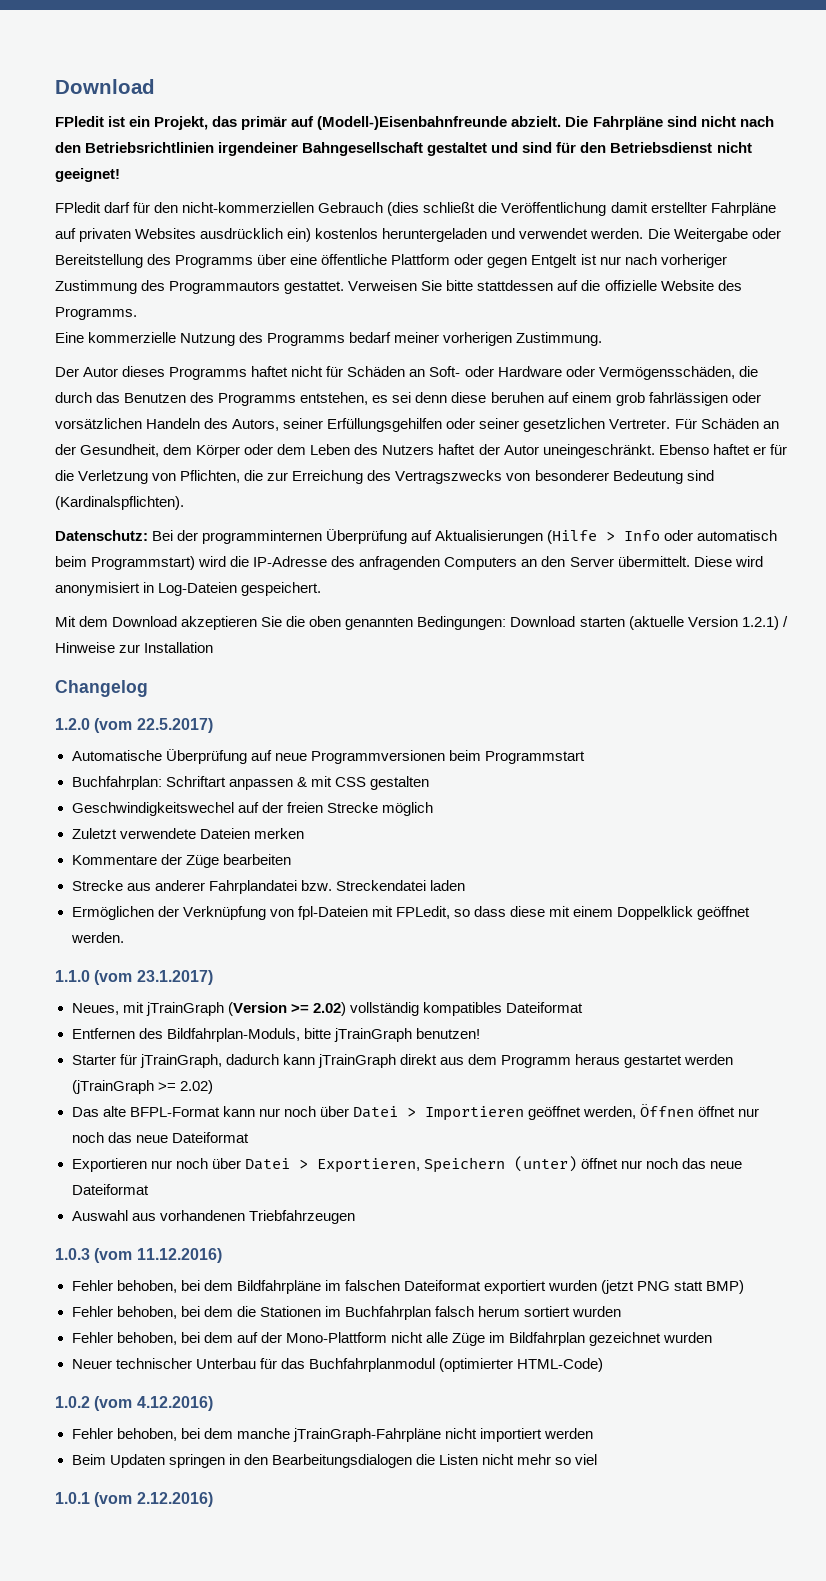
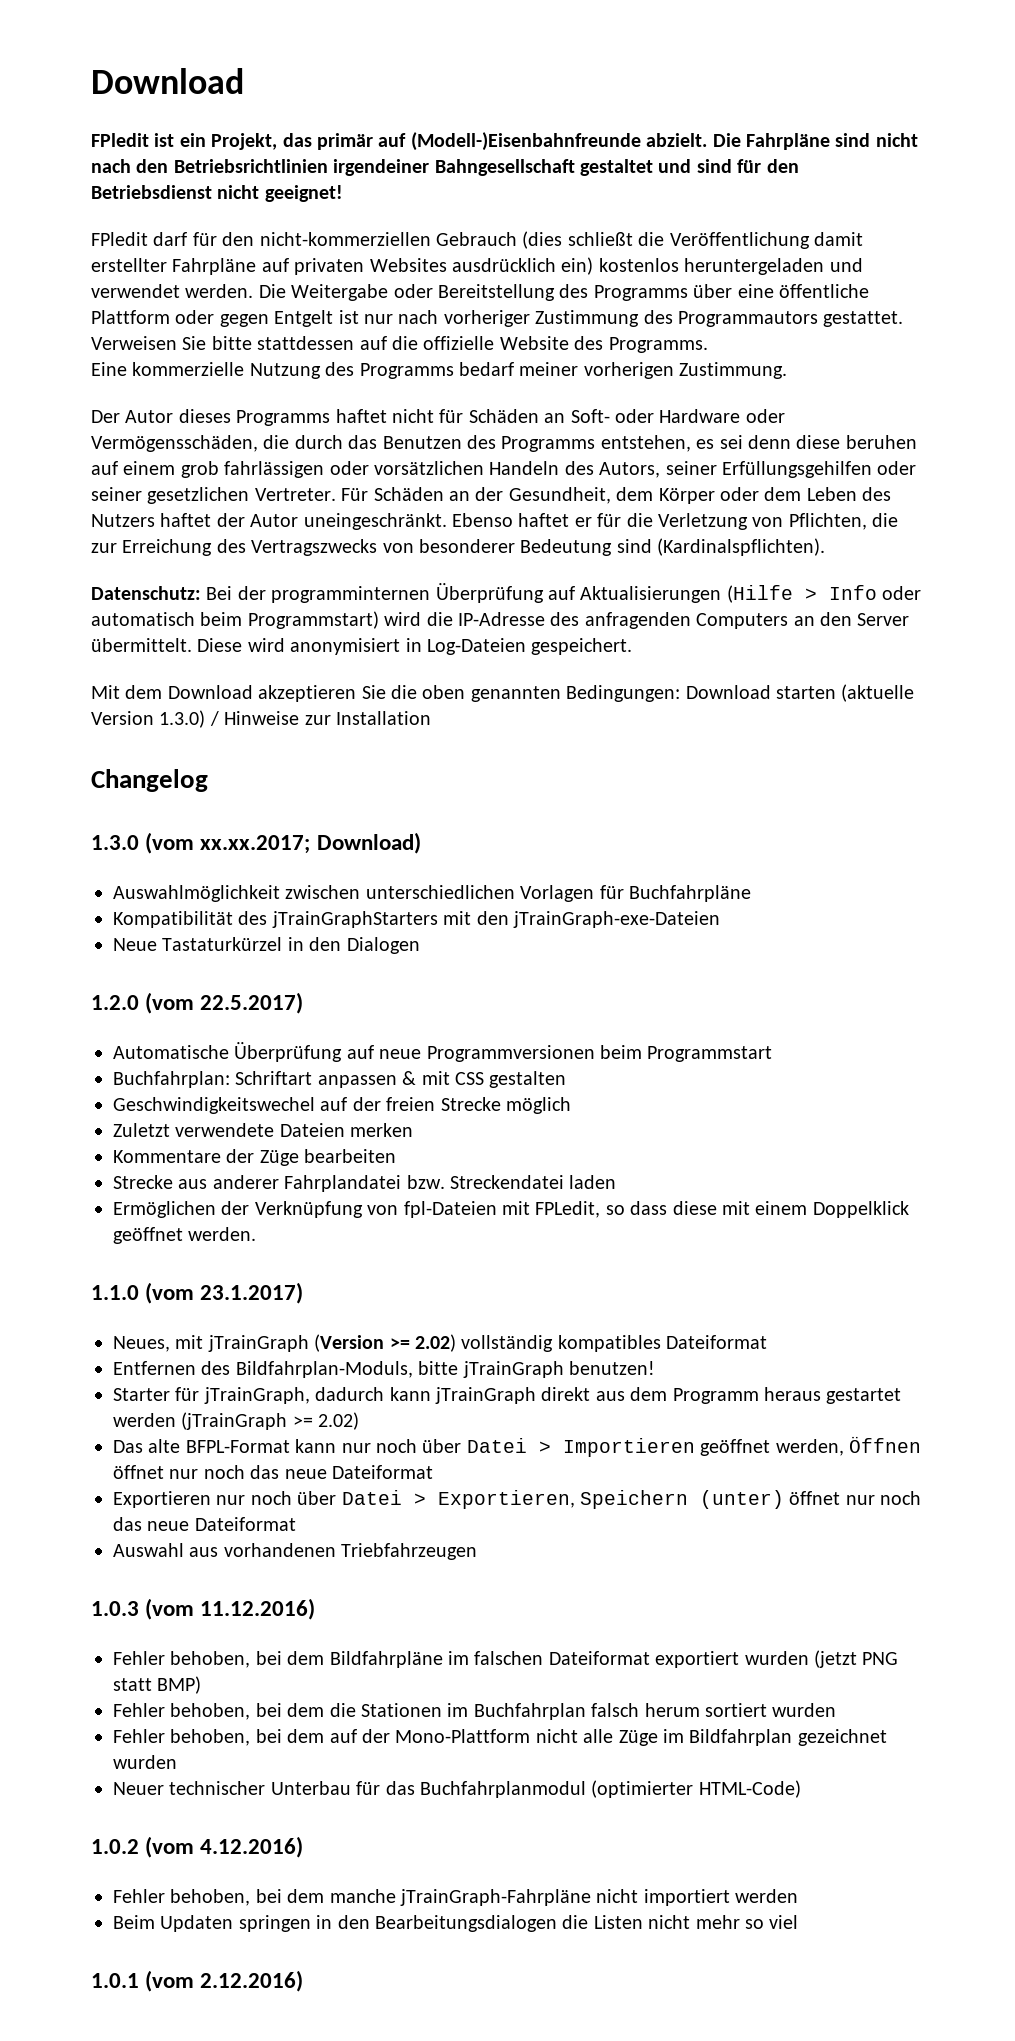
[741,616,779,630] 1.2.1) -> [159,710,206,728] 1.3.0)
(148, 688) none -> [91,832,421,854] [113,885,751,902] [113,911,720,928] [113,937,420,954] // 1.3.0 (vom xx.xx.2017; Download) // Auswahlmöglichkeit zwischen unterschiedlichen Vorlagen für Buchfahrpläne // Kompatibilität des jTrainGraphStarters mit den jTrainGraph-exe-Dateien // Neue Tastaturkürzel in den Dialogen

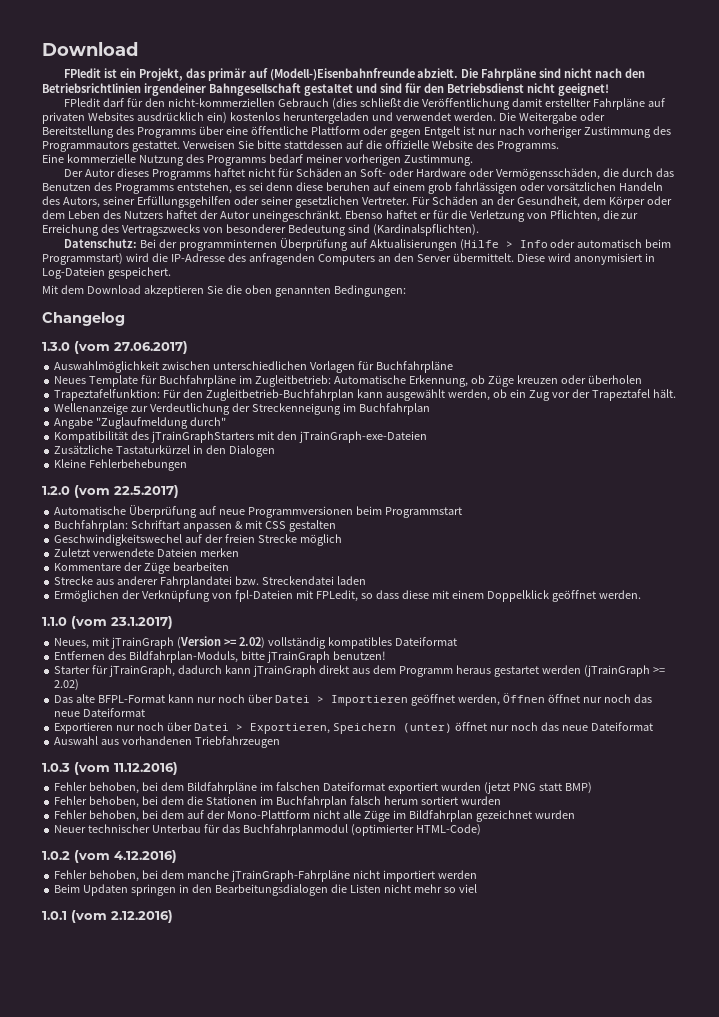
[685,684,915,702] [91,710,431,728] Download starten (aktuelle Version 1.3.0) / Hinweise zur Installation -> (406, 291) none
[200,832,421,854] xx.xx.2017; Download) -> [114,341,188,354] 27.06.2017)
(751, 893) none -> [54,375,642,387] [54,389,676,401] [54,403,430,415] [54,417,227,429] // Neues Template für Buchfahrpläne im Zugleitbetrieb: Automatische Erkennung, ob Züge kreuzen oder überholen // Trapeztafelfunktion: Für den Zugleitbetrieb-Buchfahrplan kann ausgewählt werden, ob ein Zug vor der Trapeztafel hält. // Wellenanzeige zur Verdeutlichung der Streckenneigung im Buchfahrplan // Angabe "Zuglaufmeldung durch"
[113,938,157,951] Neue -> [54,445,114,454] Zusätzliche
(420, 945) none -> [54,459,188,471] // Kleine Fehlerbehebungen

